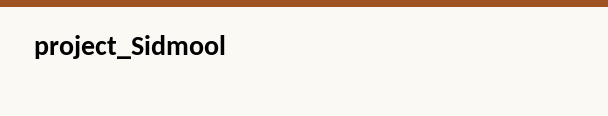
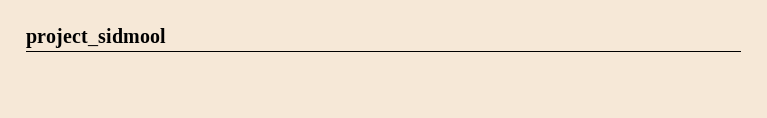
[34,35,226,59] project_Sidmool -> [26,28,166,48] project_sidmool

